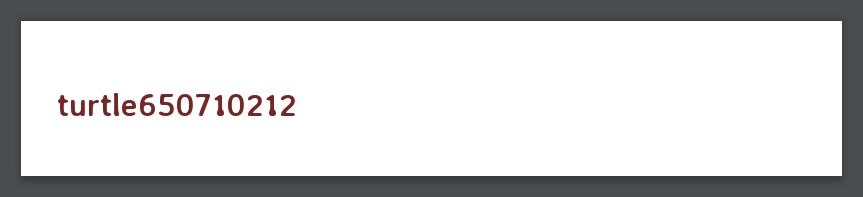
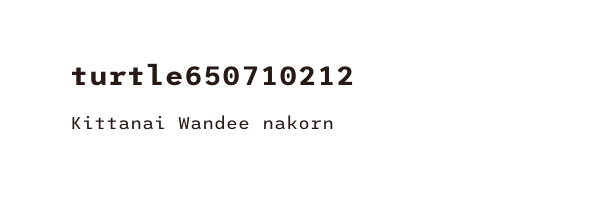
(297, 104) none -> [70,115,334,130] // Kittanai Wandee nakorn

